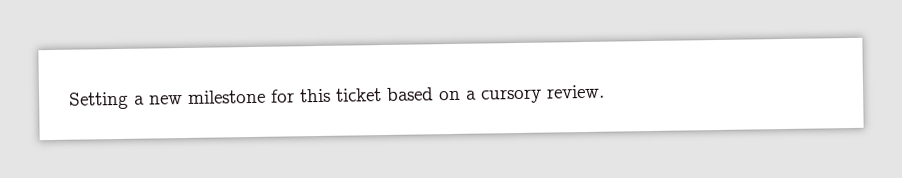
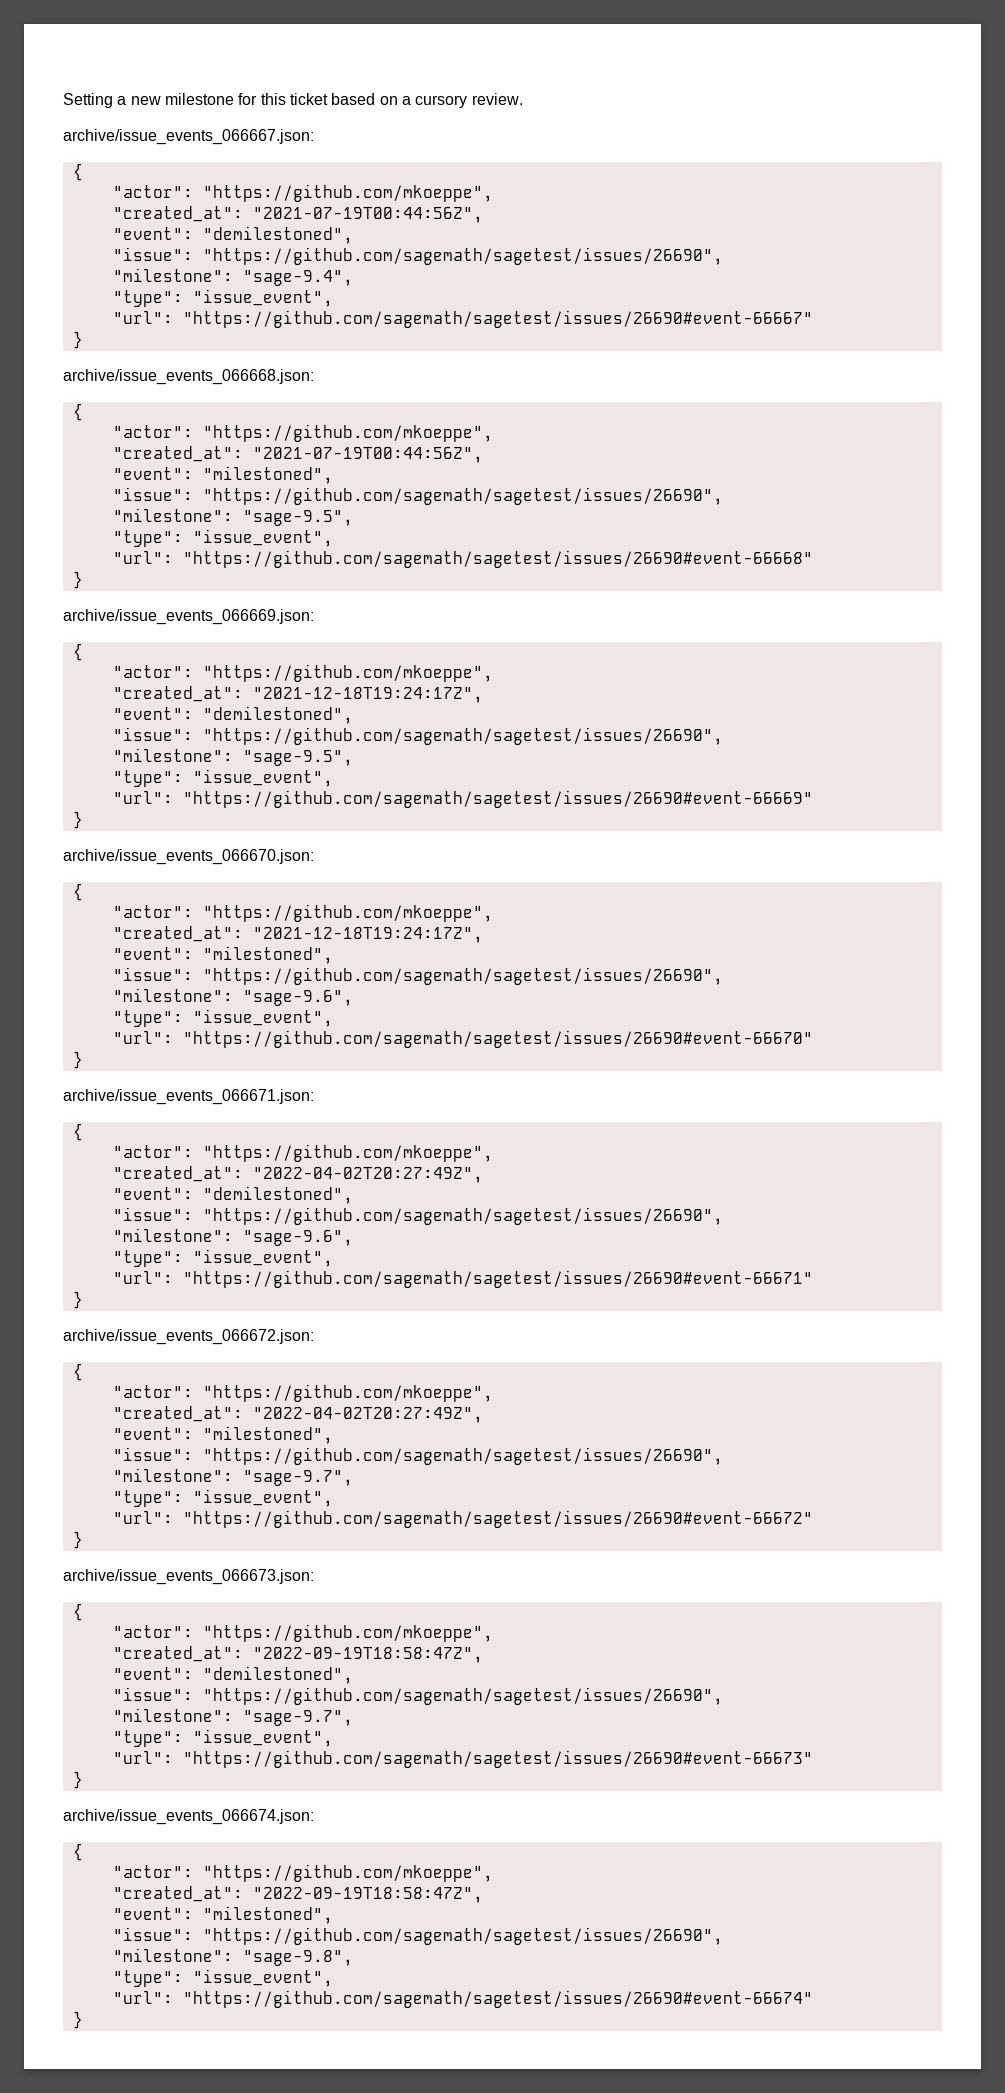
(605, 91) none -> [63,129,314,145] [72,163,83,181] [112,184,493,202] [112,206,483,223] [112,226,353,244] [112,247,723,265] [112,268,353,286] [112,289,333,307] [112,310,813,328] [72,331,83,349] [63,369,314,385] [72,403,83,421] [112,424,493,442] [112,446,483,463] [112,466,333,484] [112,487,723,505] [112,508,353,526] [112,529,333,547] [112,550,813,568] [72,571,83,589] [63,609,314,625] [72,643,83,661] [112,664,493,682] [112,686,483,703] [112,706,353,724] [112,727,723,745] [112,748,353,766] [112,769,333,787] [112,790,813,808] [72,811,83,829] [63,849,314,865] [72,883,83,901] [112,904,493,922] [112,926,483,943] [112,946,333,964] [112,967,723,985] [112,988,353,1006] [112,1009,333,1027] [112,1030,813,1048] [72,1051,83,1069] [63,1089,314,1105] [72,1123,83,1141] [112,1144,493,1162] [112,1166,483,1183] [112,1186,353,1204] [112,1207,723,1225] [112,1228,353,1246] [112,1249,333,1267] [112,1270,813,1288] [72,1291,83,1309] [63,1329,314,1345] [72,1363,83,1381] [112,1384,493,1402] [112,1406,483,1423] [112,1426,333,1444] [112,1447,723,1465] [112,1468,353,1486] [112,1489,333,1507] [112,1510,813,1528] [72,1531,83,1549] [63,1569,314,1585] [72,1603,83,1621] [112,1624,493,1642] [112,1646,483,1663] [112,1666,353,1684] [112,1687,723,1705] [112,1708,353,1726] [112,1729,333,1747] [112,1750,813,1768] [72,1771,83,1789] [63,1809,314,1825] [72,1843,83,1861] [112,1864,493,1882] [112,1886,483,1903] [112,1906,333,1924] [112,1927,723,1945] [112,1948,353,1966] [112,1969,333,1987] [112,1990,813,2008] [72,2011,83,2029] // archive/issue_events_066667.json: // { // "actor": "https://github.com/mkoeppe", // "created_at": "2021-07-19T00:44:56Z", // "event": "demilestoned", // "issue": "https://github.com/sagemath/sagetest/issues/26690", // "milestone": "sage-9.4", // "type": "issue_event", // "url": "https://github.com/sagemath/sagetest/issues/26690#event-66667" // } // archive/issue_events_066668.json: // { // "actor": "https://github.com/mkoeppe", // "created_at": "2021-07-19T00:44:56Z", // "event": "milestoned", // "issue": "https://github.com/sagemath/sagetest/issues/26690", // "milestone": "sage-9.5", // "type": "issue_event", // "url": "https://github.com/sagemath/sagetest/issues/26690#event-66668" // } // archive/issue_events_066669.json: // { // "actor": "https://github.com/mkoeppe", // "created_at": "2021-12-18T19:24:17Z", // "event": "demilestoned", // "issue": "https://github.com/sagemath/sagetest/issues/26690", // "milestone": "sage-9.5", // "type": "issue_event", // "url": "https://github.com/sagemath/sagetest/issues/26690#event-66669" // } // archive/issue_events_066670.json: // { // "actor": "https://github.com/mkoeppe", // "created_at": "2021-12-18T19:24:17Z", // "event": "milestoned", // "issue": "https://github.com/sagemath/sagetest/issues/26690", // "milestone": "sage-9.6", // "type": "issue_event", // "url": "https://github.com/sagemath/sagetest/issues/26690#event-66670" // } // archive/issue_events_066671.json: // { // "actor": "https://github.com/mkoeppe", // "created_at": "2022-04-02T20:27:49Z", // "event": "demilestoned", // "issue": "https://github.com/sagemath/sagetest/issues/26690", // "milestone": "sage-9.6", // "type": "issue_event", // "url": "https://github.com/sagemath/sagetest/issues/26690#event-66671" // } // archive/issue_events_066672.json: // { // "actor": "https://github.com/mkoeppe", // "created_at": "2022-04-02T20:27:49Z", // "event": "milestoned", // "issue": "https://github.com/sagemath/sagetest/issues/26690", // "milestone": "sage-9.7", // "type": "issue_event", // "url": "https://github.com/sagemath/sagetest/issues/26690#event-66672" // } // archive/issue_events_066673.json: // { // "actor": "https://github.com/mkoeppe", // "created_at": "2022-09-19T18:58:47Z", // "event": "demilestoned", // "issue": "https://github.com/sagemath/sagetest/issues/26690", // "milestone": "sage-9.7", // "type": "issue_event", // "url": "https://github.com/sagemath/sagetest/issues/26690#event-66673" // } // archive/issue_events_066674.json: // { // "actor": "https://github.com/mkoeppe", // "created_at": "2022-09-19T18:58:47Z", // "event": "milestoned", // "issue": "https://github.com/sagemath/sagetest/issues/26690", // "milestone": "sage-9.8", // "type": "issue_event", // "url": "https://github.com/sagemath/sagetest/issues/26690#event-66674" // }

